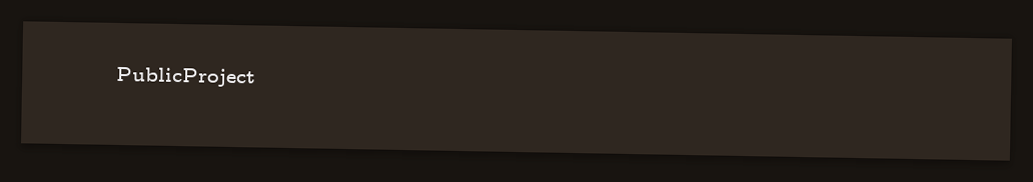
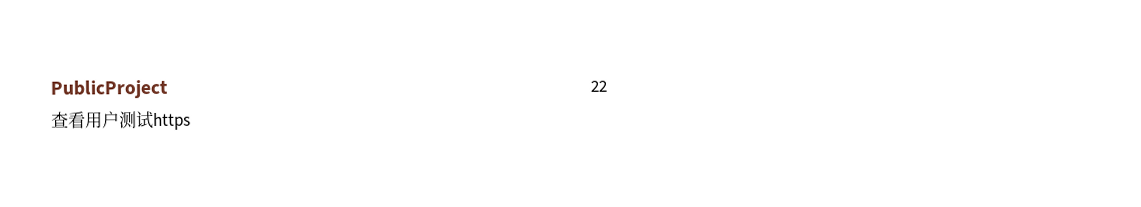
(256, 77) none -> [51,110,191,130] [590,80,607,92] // 查看用户测试https // 22

